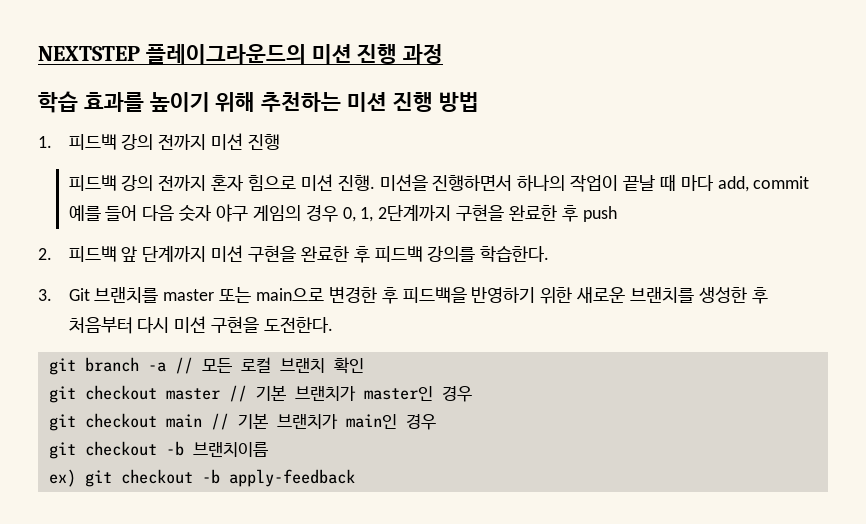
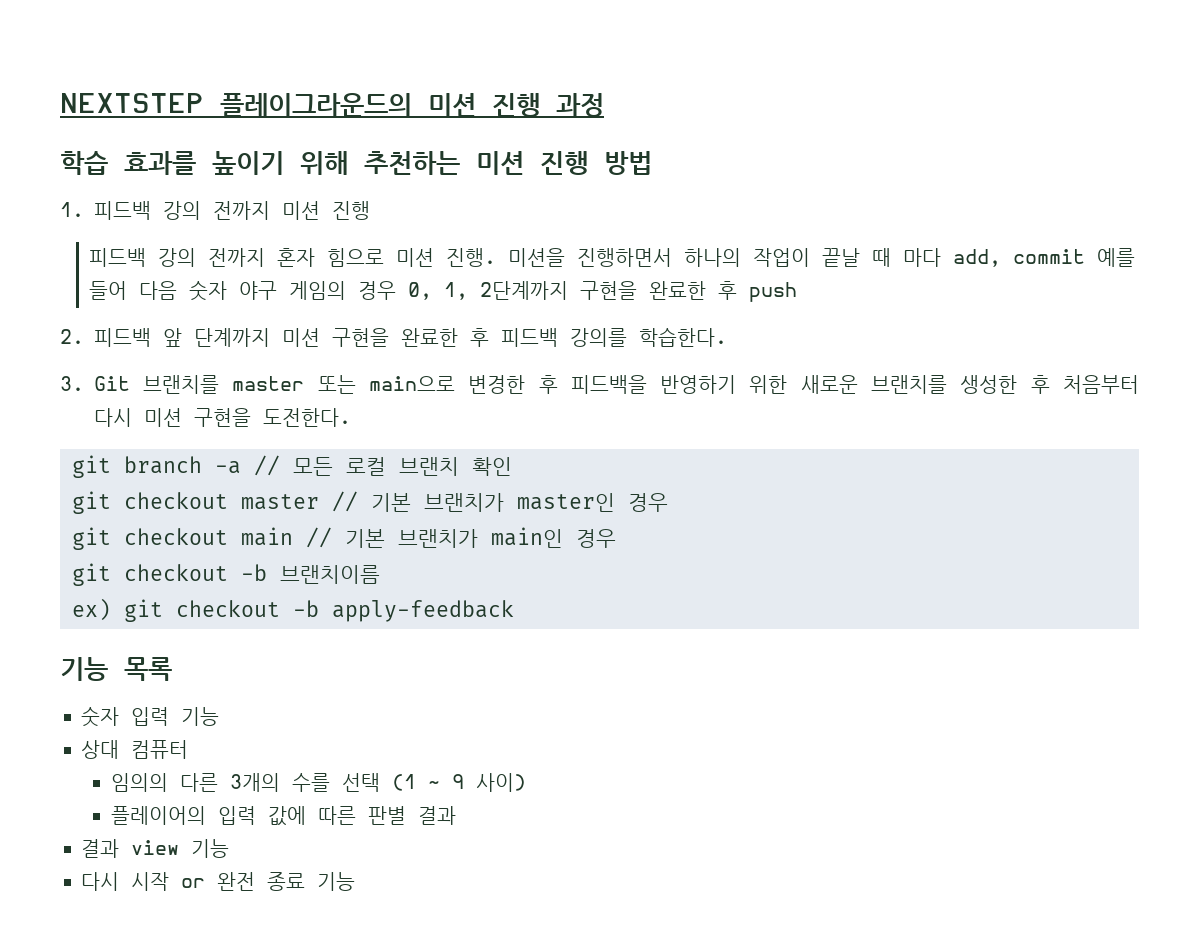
(355, 478) none -> [60,657,172,681] [81,706,220,727] [81,740,189,759] [110,773,526,792] [110,806,456,826] [81,839,230,858] [81,872,356,891] // 기능 목록 // 숫자 입력 기능 // 상대 컴퓨터 // 임의의 다른 3개의 수를 선택 (1 ~ 9 사이) // 플레이어의 입력 값에 따른 판별 결과 // 결과 view 기능 // 다시 시작 or 완전 종료 기능

